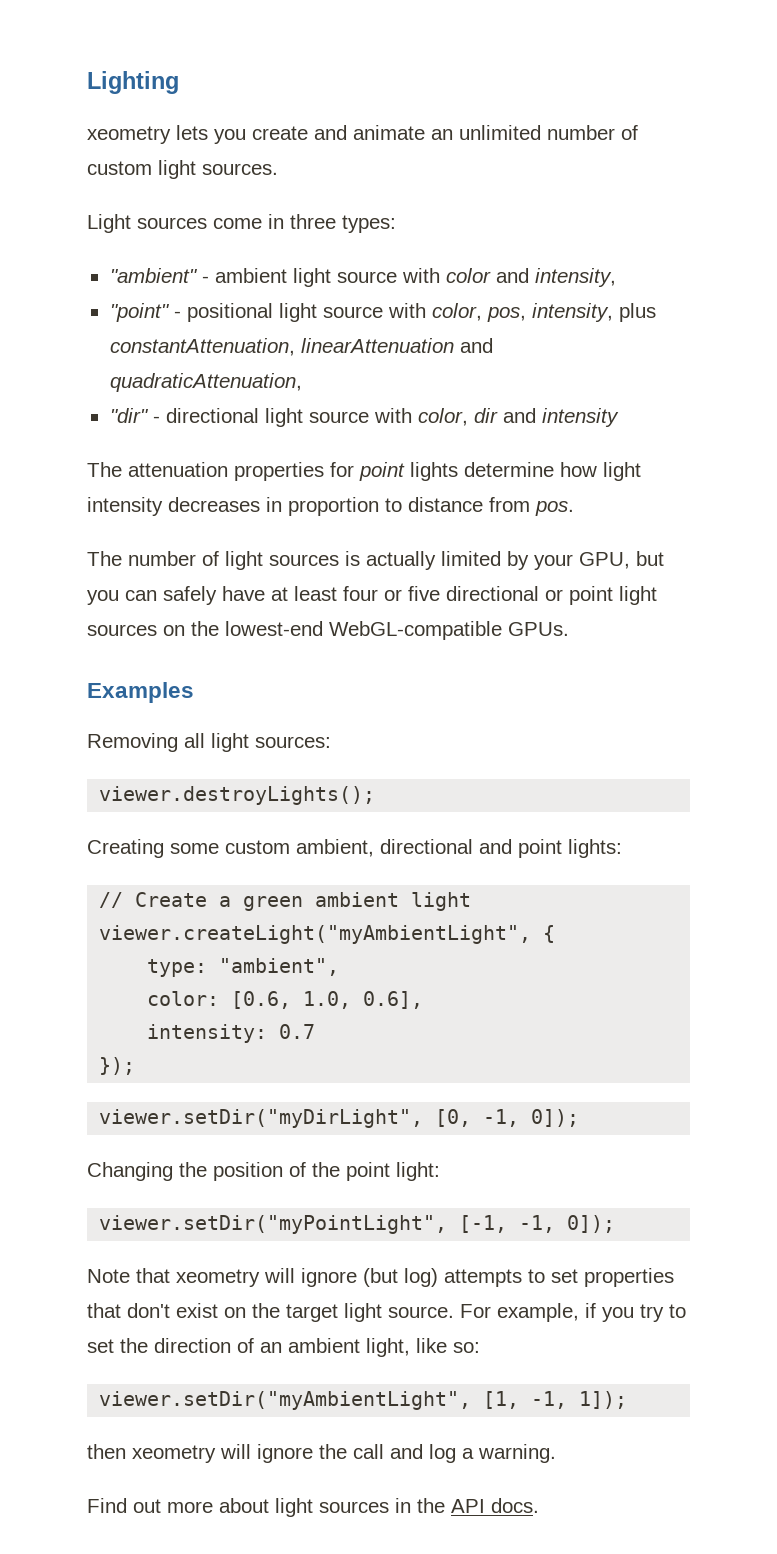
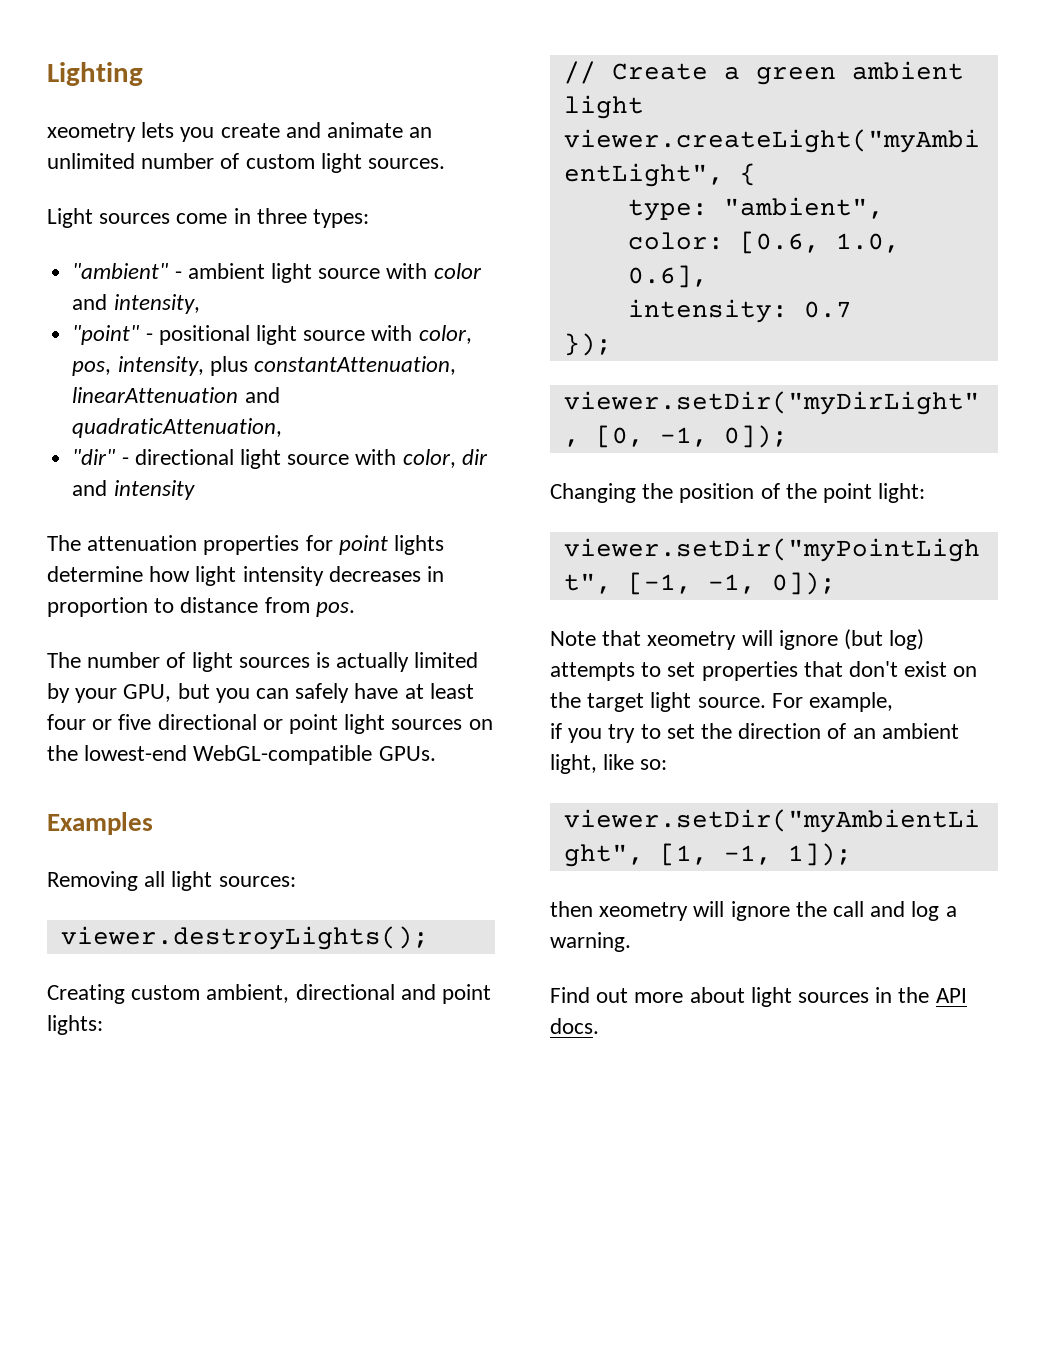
[170,843,219,854] some -> (125, 994) none
(579, 1312) none -> (894, 702) //

